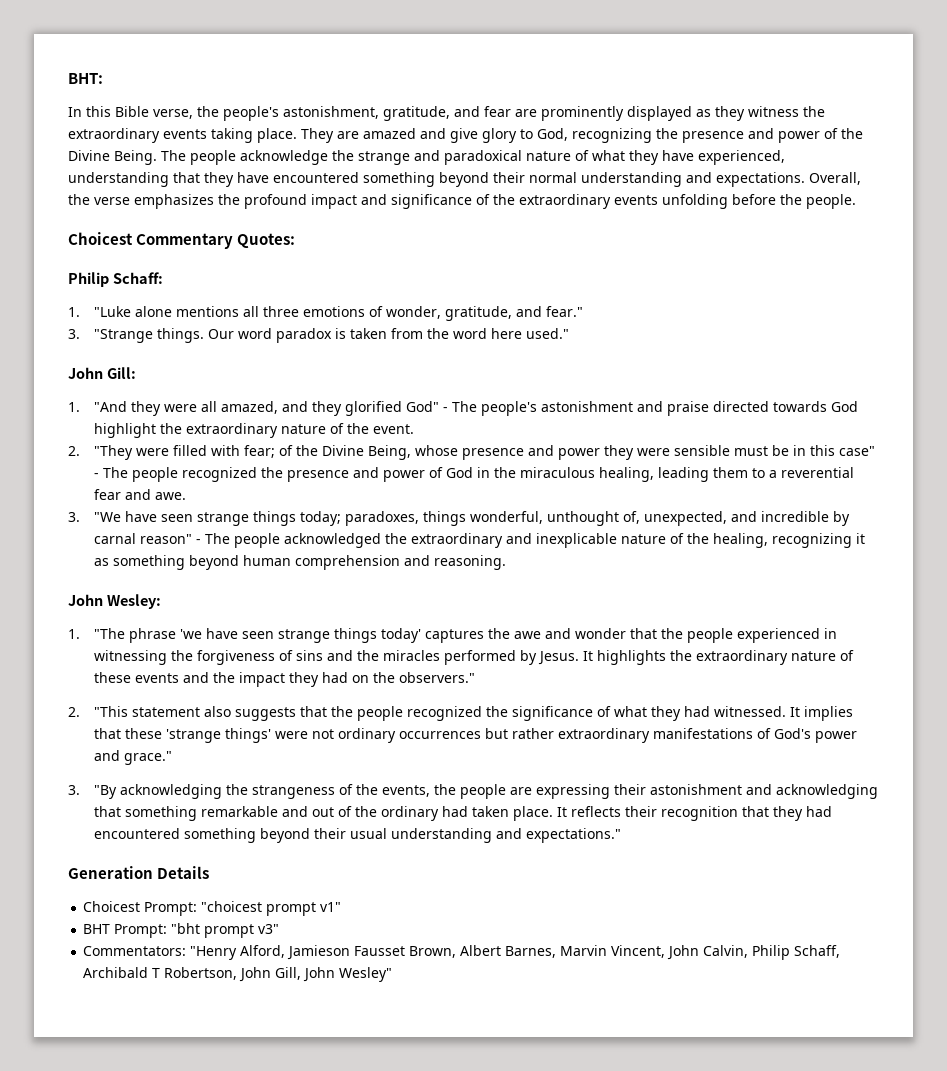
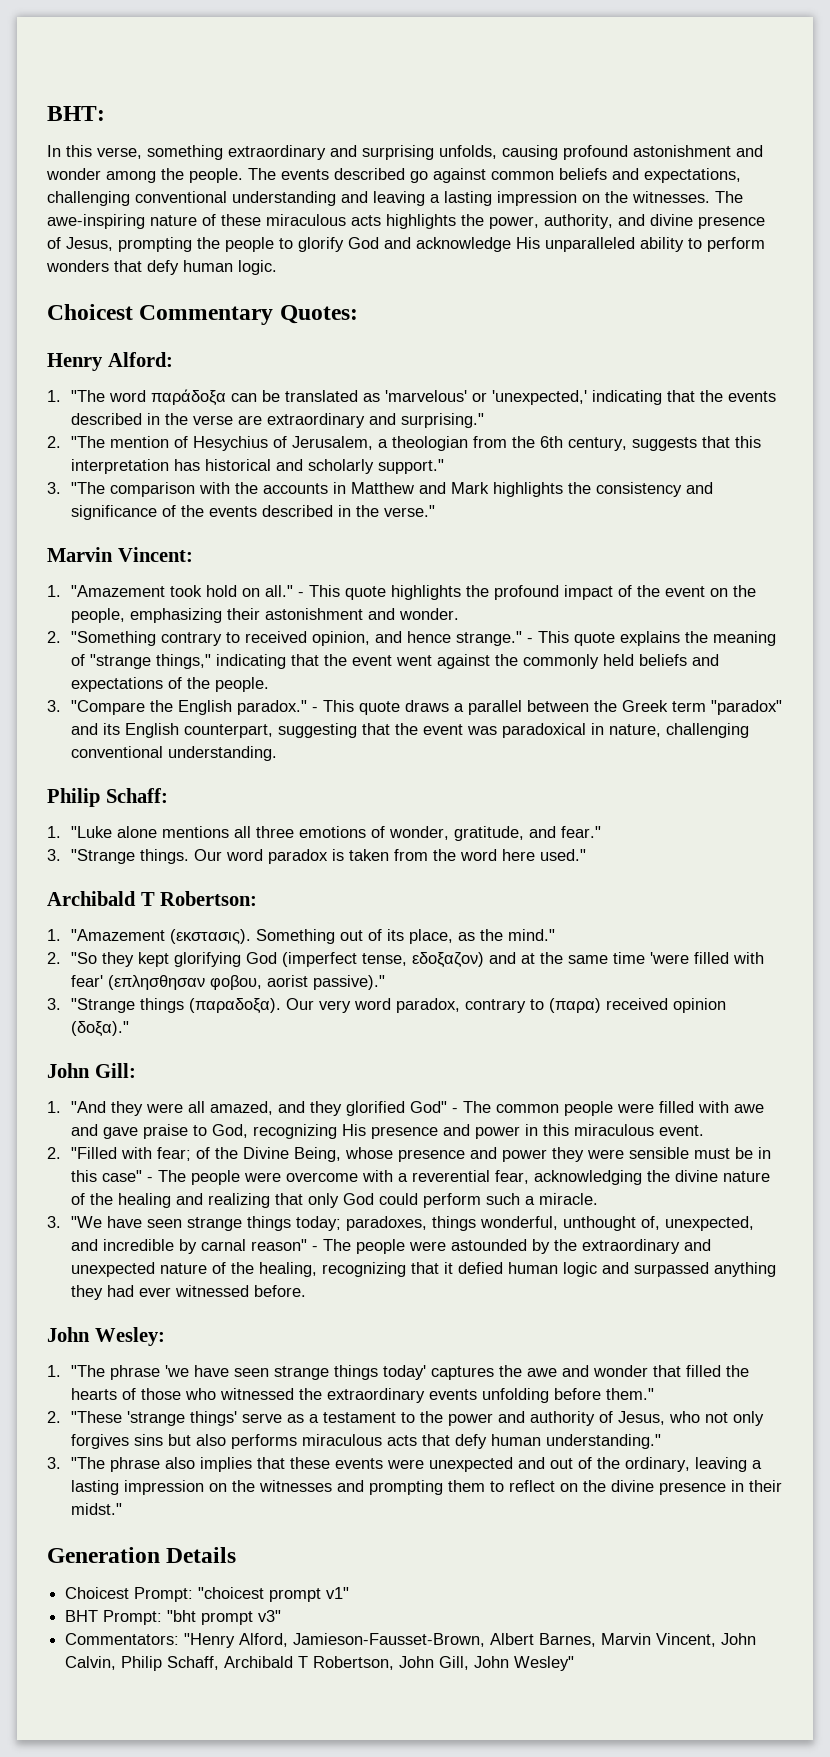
[115,106,825,121] [68,128,863,143] [68,150,785,165] [68,172,861,187] [68,194,856,209] [68,232,296,249] Bible verse, the people's astonishment, gratitude, and fear are prominently displayed as they witness the extraordinary events taking place. They are amazed and give glory to God, recognizing the presence and power of the Divine Being. The people acknowledge the strange and paradoxical nature of what they have experienced, understanding that they have encountered something beyond their normal understanding and expectations. Overall, the verse emphasizes the profound impact and significance of the extraordinary events unfolding before the people. // Choicest Commentary Quotes: -> [97,145,763,160] [46,168,741,183] [47,191,743,206] [47,214,765,229] [47,237,765,252] [46,260,277,275] [47,304,358,325] [47,352,173,371] [47,389,776,406] [70,413,484,428] [47,436,761,451] [70,459,444,474] [47,482,713,497] [70,505,435,520] [47,547,193,562] [47,585,756,600] [70,608,459,623] [47,631,776,646] [70,654,719,669] [70,677,269,692] [47,700,782,715] [70,723,749,738] [70,746,277,761] verse, something extraordinary and surprising unfolds, causing profound astonishment and wonder among the people. The events described go against common beliefs and expectations, challenging conventional understanding and leaving a lasting impression on the witnesses. The awe-inspiring nature of these miraculous acts highlights the power, authority, and divine presence of Jesus, prompting the people to glorify God and acknowledge His unparalleled ability to perform wonders that defy human logic. // Choicest Commentary Quotes: // Henry Alford: // 1. "The word παράδοξα can be translated as 'marvelous' or 'unexpected,' indicating that the events described in the verse are extraordinary and surprising." // 2. "The mention of Hesychius of Jerusalem, a theologian from the 6th century, suggests that this interpretation has historical and scholarly support." // 3. "The comparison with the accounts in Matthew and Mark highlights the consistency and significance of the events described in the verse." // Marvin Vincent: // 1. "Amazement took hold on all." - This quote highlights the profound impact of the event on the people, emphasizing their astonishment and wonder. // 2. "Something contrary to received opinion, and hence strange." - This quote explains the meaning of "strange things," indicating that the event went against the commonly held beliefs and expectations of the people. // 3. "Compare the English paradox." - This quote draws a parallel between the Greek term "paradox" and its English counterpart, suggesting that the event was paradoxical in nature, challenging conventional understanding.
(569, 333) none -> [47,891,258,906] [47,929,555,944] [47,952,764,968] [70,975,385,990] [47,998,726,1014] [70,1021,129,1037] // Archibald T Robertson: // 1. "Amazement (εκστασις). Something out of its place, as the mind." // 2. "So they kept glorifying God (imperfect tense, εδοξαζον) and at the same time 'were filled with fear' (επλησθησαν φοβου, aorist passive)." // 3. "Strange things (παραδοξα). Our very word paradox, contrary to (παρα) received opinion (δοξα)."
[480,401,858,416] [93,423,369,438] people's astonishment and praise directed towards God highlight the extraordinary nature of the -> [495,1101,764,1116] [70,1124,654,1139] common people were filled with awe and gave praise to God, recognizing His presence and power in this miraculous
[93,445,207,460] "They were filled -> [70,1147,117,1159] "Filled
[181,467,854,482] [93,489,186,500] recognized the presence and power of God in the miraculous healing, leading them to a reverential fear and awe. -> [243,1170,770,1185] [70,1193,598,1208] were overcome with a reverential fear, acknowledging the divine nature of the healing and realizing that only God could perform such a miracle.
[283,533,381,548] acknowledged -> [408,1239,550,1254] were astounded by
[535,533,617,548] inexplicable -> [70,1262,155,1277] unexpected
[855,533,865,544] [93,555,506,570] it as something beyond human comprehension and reasoning. -> [410,1262,776,1277] [70,1285,306,1300] that it defied human logic and surpassed anything they had ever witnessed before.
[660,628,837,643] [93,650,854,665] [93,672,475,687] [68,706,853,721] [93,728,857,743] [93,750,172,765] [68,784,878,799] [93,806,832,821] [93,828,621,843] the people experienced in witnessing the forgiveness of sins and the miracles performed by Jesus. It highlights the extraordinary nature of these events and the impact they had on the observers." // 2. "This statement also suggests that the people recognized the significance of what they had witnessed. It implies that these 'strange things' were not ordinary occurrences but rather extraordinary manifestations of God's power and grace." // 3. "By acknowledging the strangeness of the events, the people are expressing their astonishment and acknowledging that something remarkable and out of the ordinary had taken place. It reflects their recognition that they had encountered something beyond their usual understanding and expectations." -> [685,1365,749,1377] [70,1388,654,1403] [47,1411,764,1426] [70,1434,661,1449] [47,1457,762,1472] [70,1480,782,1495] [70,1503,122,1515] filled the hearts of those who witnessed the extraordinary events unfolding before them." // 2. "These 'strange things' serve as a testament to the power and authority of Jesus, who not only forgives sins but also performs miraculous acts that defy human understanding." // 3. "The phrase also implies that these events were unexpected and out of the ordinary, leaving a lasting impression on the witnesses and prompting them to reflect on the divine presence in their midst."
[287,945,457,960] Jamieson Fausset Brown, -> [293,1633,486,1647] Jamieson-Fausset-Brown,

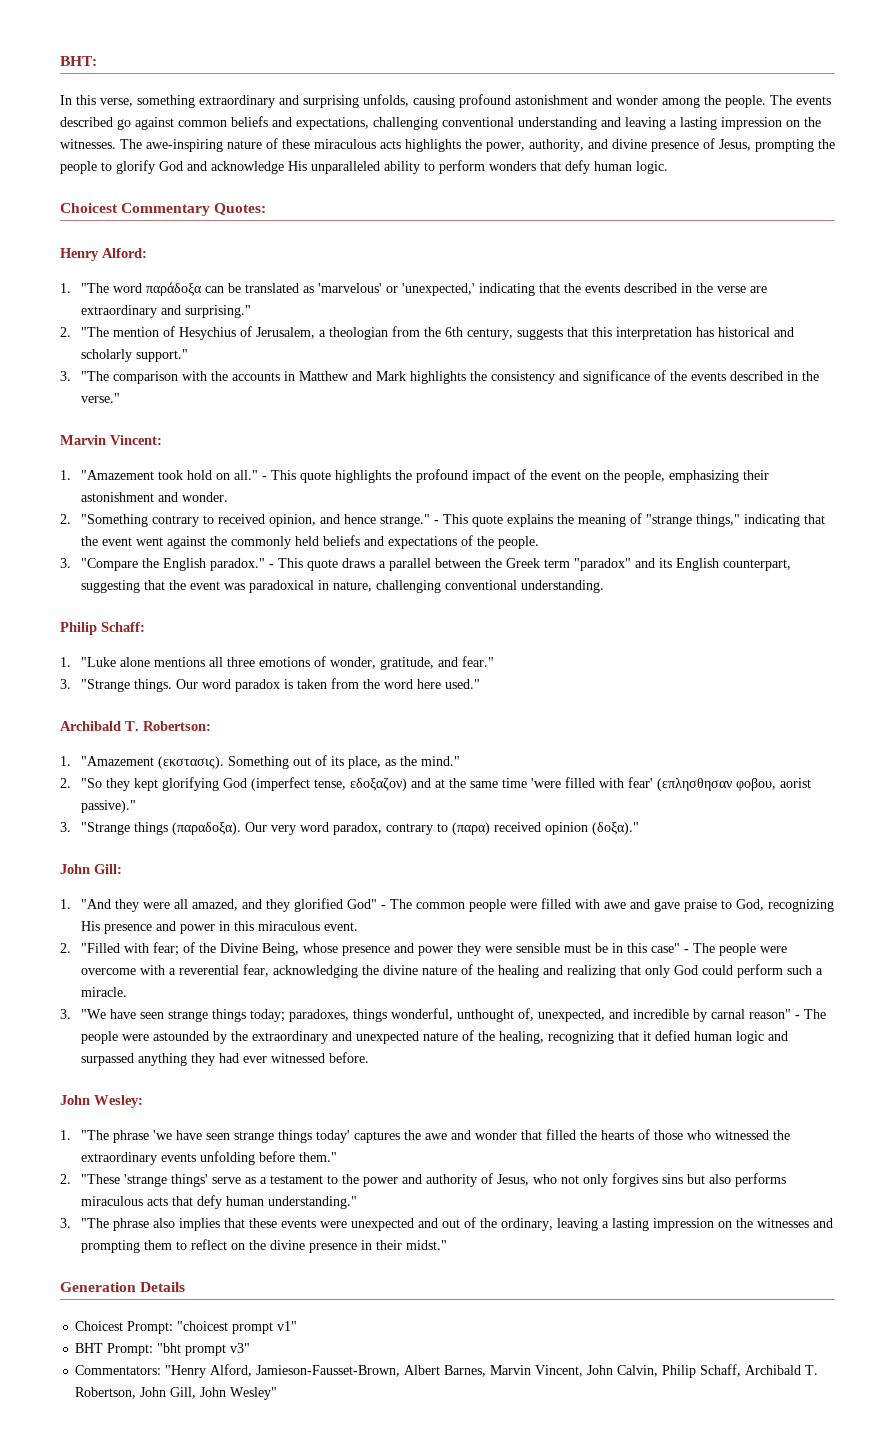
[140,892,155,906] T -> [125,721,139,731] T.
[298,1656,309,1668] T -> [805,1365,819,1375] T.

